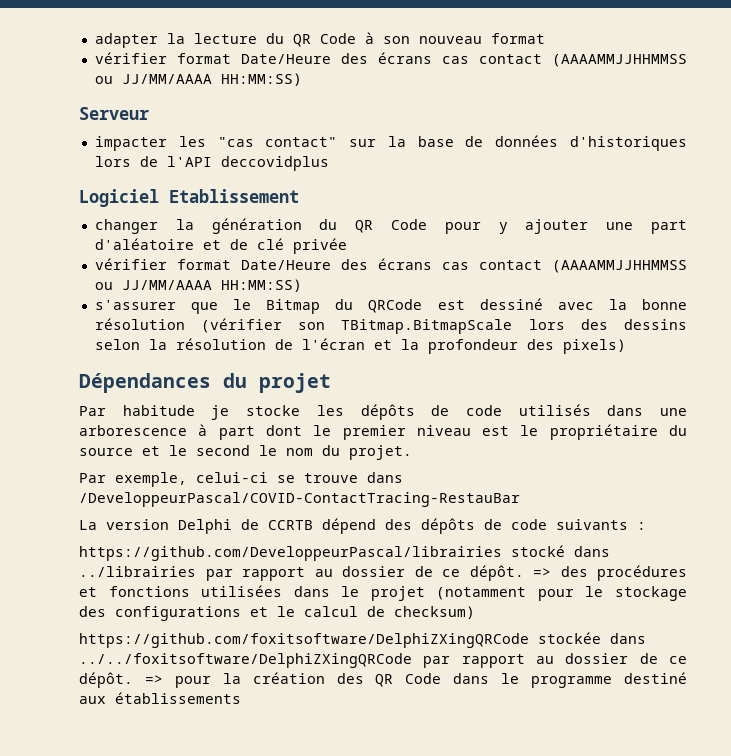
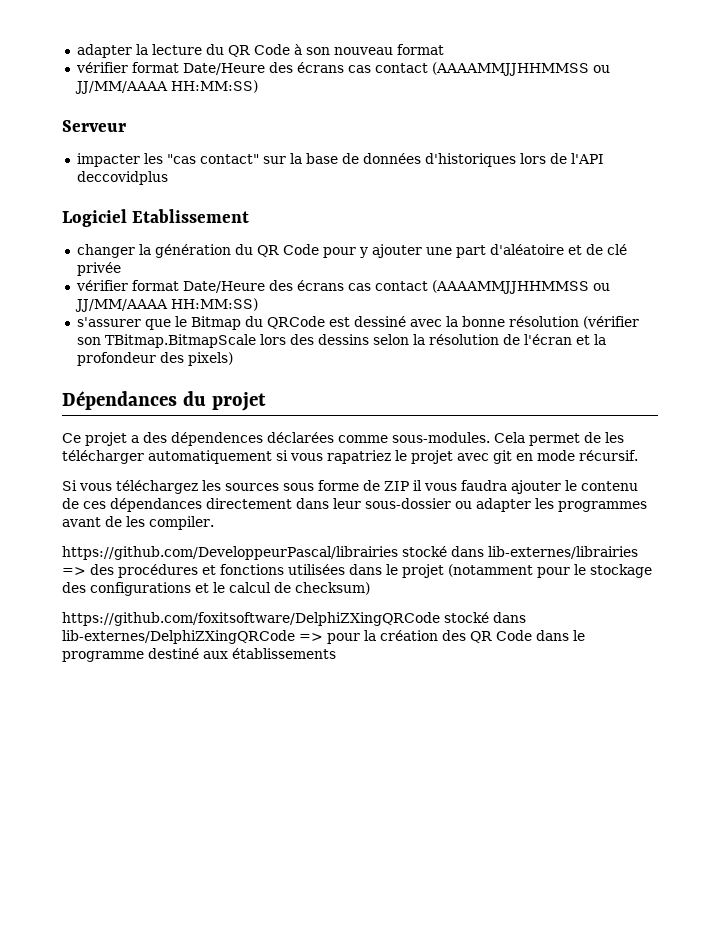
[79,404,687,420] [79,424,687,440] [79,445,412,460] [79,472,403,487] [79,492,520,507] [79,518,646,534] [79,545,610,561] [79,565,524,581] Par habitude je stocke les dépôts de code utilisés dans une arborescence à part dont le premier niveau est le propriétaire du source et le second le nom du projet. // Par exemple, celui-ci se trouve dans /DeveloppeurPascal/COVID-ContactTracing-RestauBar // La version Delphi de CCRTB dépend des dépôts de code suivants : // https://github.com/DeveloppeurPascal/librairies stocké dans ../librairies par rapport au dossier de ce dépôt. -> [62,432,624,446] [62,450,638,464] [62,480,638,494] [62,498,647,512] [62,516,214,530] [62,546,638,560] Ce projet a des dépendences déclarées comme sous-modules. Cela permet de les télécharger automatiquement si vous rapatriez le projet avec git en mode récursif. // Si vous téléchargez les sources sous forme de ZIP il vous faudra ajouter le contenu de ces dépendances directement dans leur sous-dossier ou adapter les programmes avant de les compiler. // https://github.com/DeveloppeurPascal/librairies stocké dans lib-externes/librairies
[538,632,646,644] [79,653,687,668] [79,672,133,688] stockée dans ../../foxitsoftware/DelphiZXingQRCode par rapport au dossier de ce dépôt. -> [444,612,526,623] [62,630,295,644] stocké dans lib-externes/DelphiZXingQRCode

